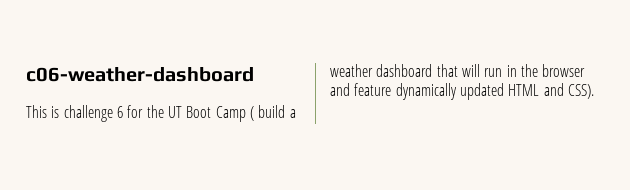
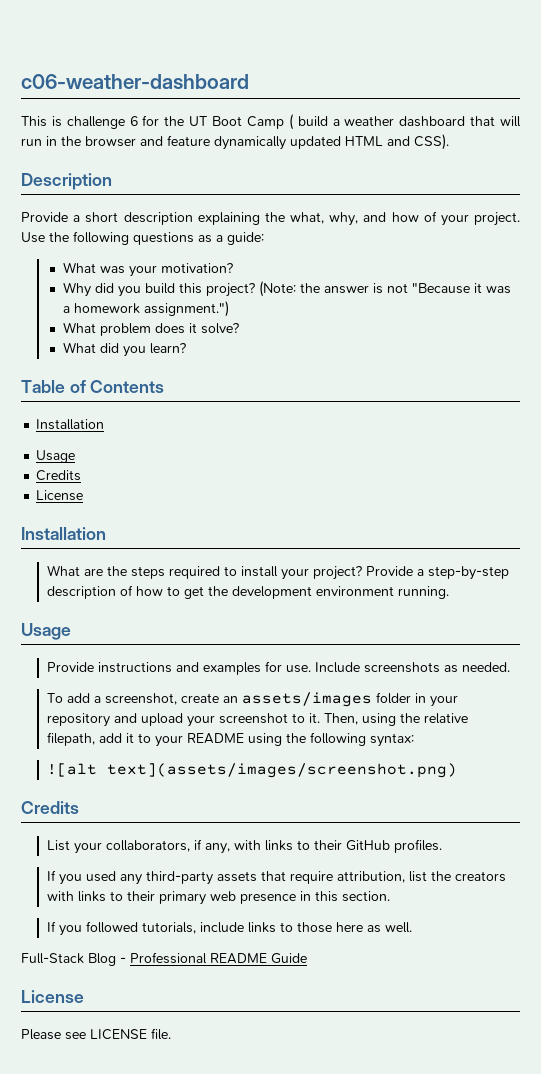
(594, 91) none -> [21,173,112,190] [21,211,521,226] [21,231,264,245] [62,262,233,277] [62,281,511,297] [62,301,229,317] [62,322,239,336] [62,342,186,357] [21,380,165,393] [36,419,105,430] [36,450,76,463] [36,470,82,481] [36,490,84,501] [21,527,106,540] [47,565,510,580] [47,585,450,599] [21,623,71,640] [47,661,511,675] [47,692,459,707] [47,713,469,727] [47,732,415,747] [47,763,458,778] [21,801,79,814] [47,839,443,854] [47,870,507,885] [47,891,391,905] [47,921,413,936] [21,952,307,966] [21,990,84,1003] [21,1028,171,1040] // Description // Provide a short description explaining the what, why, and how of your project. Use the following questions as a guide: // What was your motivation? // Why did you build this project? (Note: the answer is not "Because it was a homework assignment.") // What problem does it solve? // What did you learn? // Table of Contents // Installation // Usage // Credits // License // Installation // What are the steps required to install your project? Provide a step-by-step description of how to get the development environment running. // Usage // Provide instructions and examples for use. Include screenshots as needed. // To add a screenshot, create an assets/images folder in your repository and upload your screenshot to it. Then, using the relative filepath, add it to your README using the following syntax: // ![alt text](assets/images/screenshot.png) // Credits // List your collaborators, if any, with links to their GitHub profiles. // If you used any third-party assets that require attribution, list the creators with links to their primary web presence in this section. // If you followed tutorials, include links to those here as well. // Full-Stack Blog - Professional README Guide // License // Please see LICENSE file.

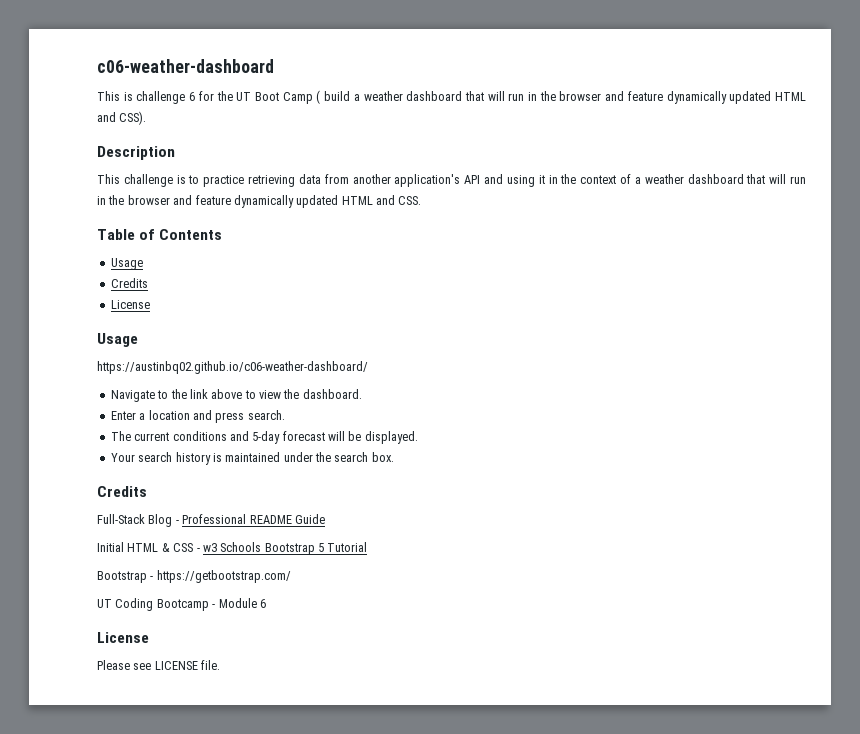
[21,211,521,226] [21,231,264,245] [62,262,233,277] [62,281,511,297] [62,301,229,317] [62,322,239,336] [62,342,186,357] Provide a short description explaining the what, why, and how of your project. Use the following questions as a guide: // What was your motivation? // Why did you build this project? (Note: the answer is not "Because it was a homework assignment.") // What problem does it solve? // What did you learn? -> [97,174,807,187] [97,195,422,208] This challenge is to practice retrieving data from another application's API and using it in the context of a weather dashboard that will run in the browser and feature dynamically updated HTML and CSS.
[36,419,105,430] // Installation -> (223, 234) none
[21,527,106,540] [47,565,510,580] [47,585,450,599] [21,623,71,640] [47,661,511,675] [47,692,459,707] [47,713,469,727] [47,732,415,747] [47,763,458,778] [21,801,79,814] [47,839,443,854] [47,870,507,885] [47,891,391,905] [47,921,413,936] Installation // What are the steps required to install your project? Provide a step-by-step description of how to get the development environment running. // Usage // Provide instructions and examples for use. Include screenshots as needed. // To add a screenshot, create an assets/images folder in your repository and upload your screenshot to it. Then, using the relative filepath, add it to your README using the following syntax: // ![alt text](assets/images/screenshot.png) // Credits // List your collaborators, if any, with links to their GitHub profiles. // If you used any third-party assets that require attribution, list the creators with links to their primary web presence in this section. // If you followed tutorials, include links to those here as well. -> [97,333,138,347] [97,361,368,374] [110,389,362,402] [110,410,285,423] [110,431,418,444] [110,452,394,465] [97,486,147,497] Usage // https://austinbq02.github.io/c06-weather-dashboard/ // Navigate to the link above to view the dashboard. // Enter a location and press search. // The current conditions and 5-day forecast will be displayed. // Your search history is maintained under the search box. // Credits
(307, 958) none -> [97,542,368,555] [97,570,291,583] [97,598,266,611] // Initial HTML & CSS - w3 Schools Bootstrap 5 Tutorial // Bootstrap - https://getbootstrap.com/ // UT Coding Bootcamp - Module 6

